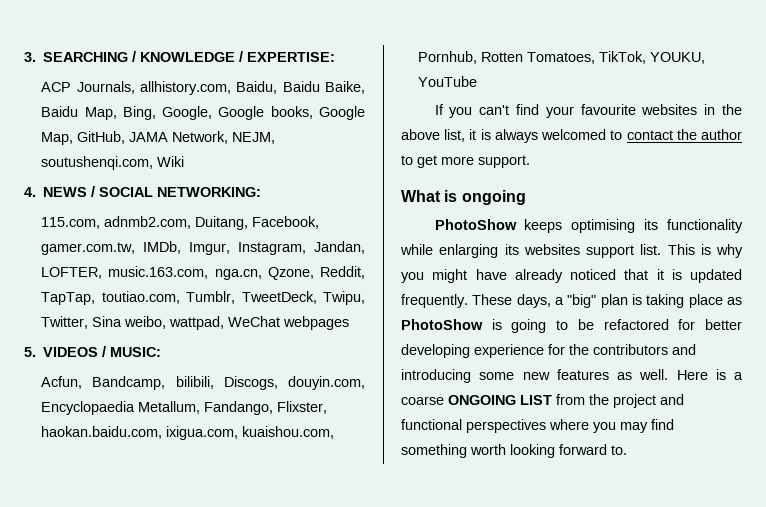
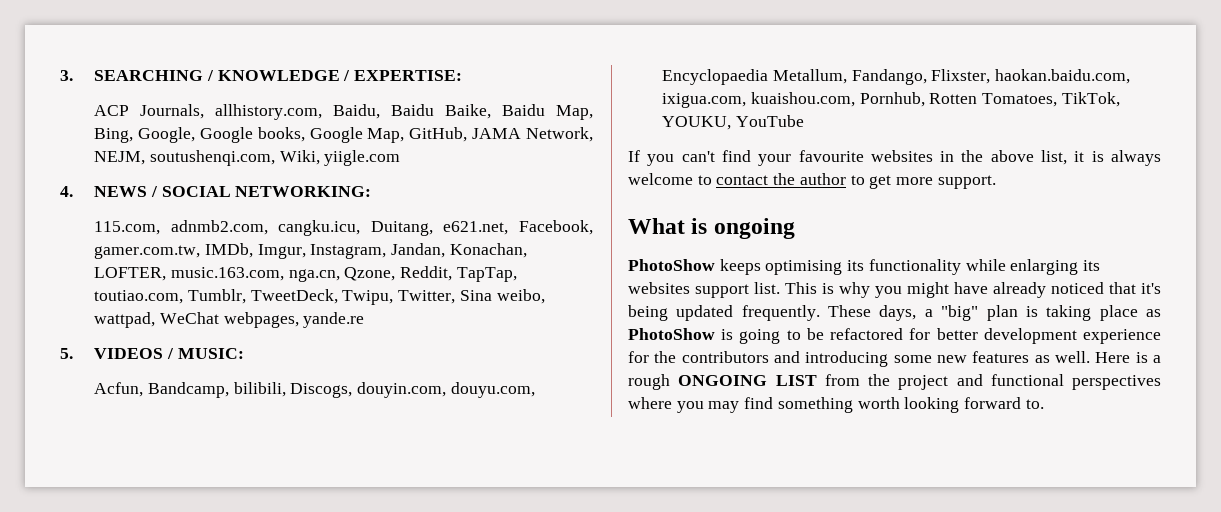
[157,156,185,167] Wiki -> [279,150,401,166] Wiki, yiigle.com
[195,216,249,230] Duitang, -> [278,220,509,236] cangku.icu, Duitang, e621.net,
(365, 247) none -> [449,243,527,258] Konachan,
[283,316,350,330] webpages -> [223,312,365,328] webpages, yande.re
(365, 383) none -> [450,382,535,398] douyu.com,
[541,129,607,140] welcomed -> [628,173,693,185] welcome
[656,269,682,280] it is -> [1141,283,1161,294] [628,305,668,321] it's being
[401,344,470,358] developing -> [983,328,1077,344] development
[401,396,444,405] coarse -> [628,374,670,390] rough

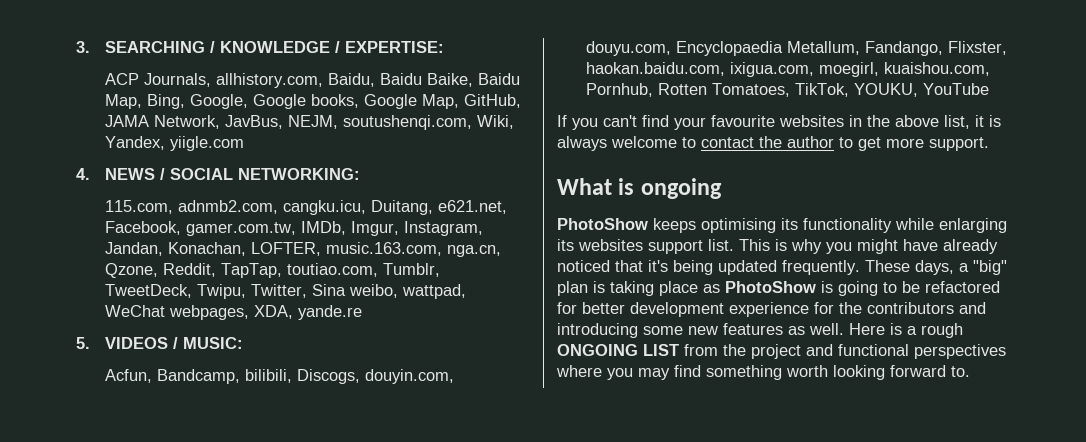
(593, 134) none -> [225,115,284,129] JavBus,
(320, 157) none -> [105,136,166,150] Yandex,
(299, 320) none -> [254,305,294,319] XDA,
(747, 100) none -> [819,62,880,77] moegirl,

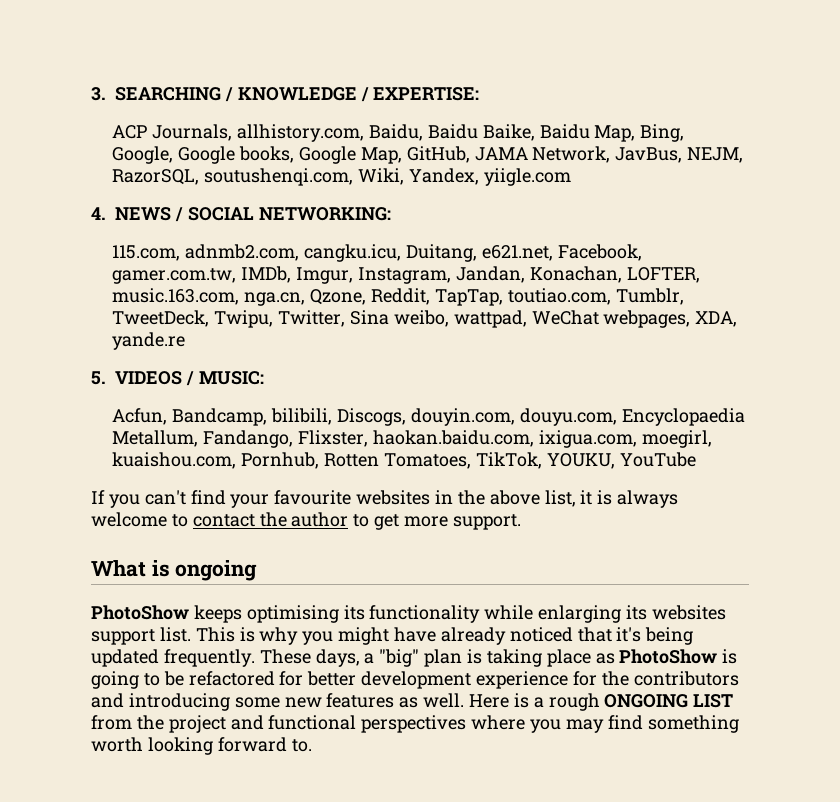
(339, 122) none -> [112,169,200,185] RazorSQL,

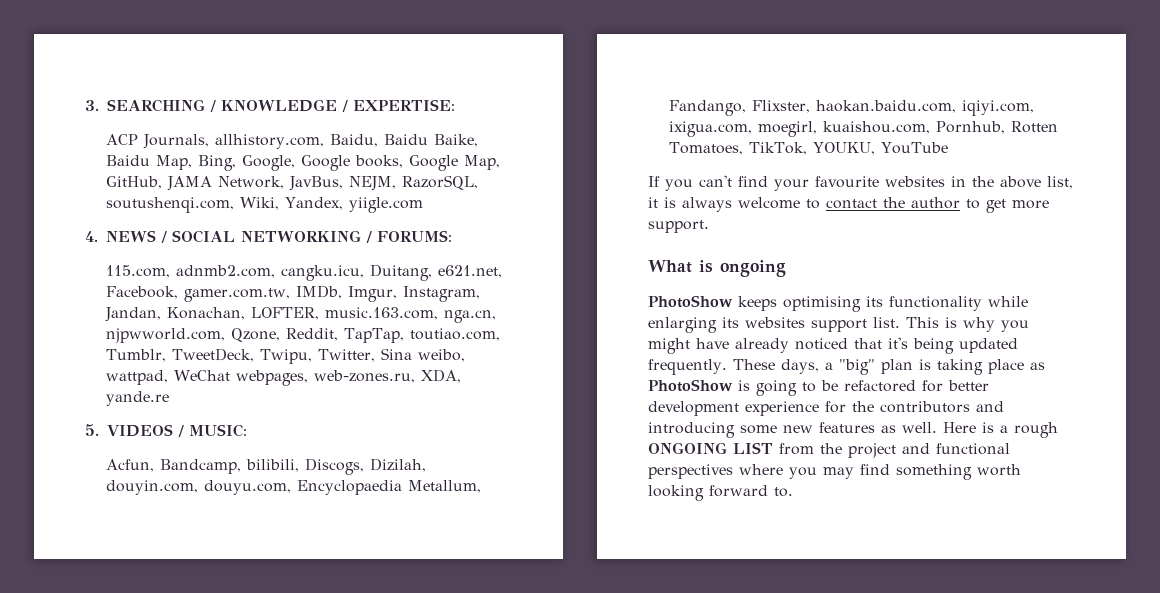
[258,207,391,221] NETWORKING: -> [241,230,452,243] NETWORKING / FORUMS:
(306, 299) none -> [105,328,225,343] njpwworld.com,
(691, 319) none -> [313,370,415,383] web-zones.ru,
(406, 417) none -> [369,458,426,472] Dizilah,
(534, 438) none -> [961,100,1034,116] iqiyi.com,

